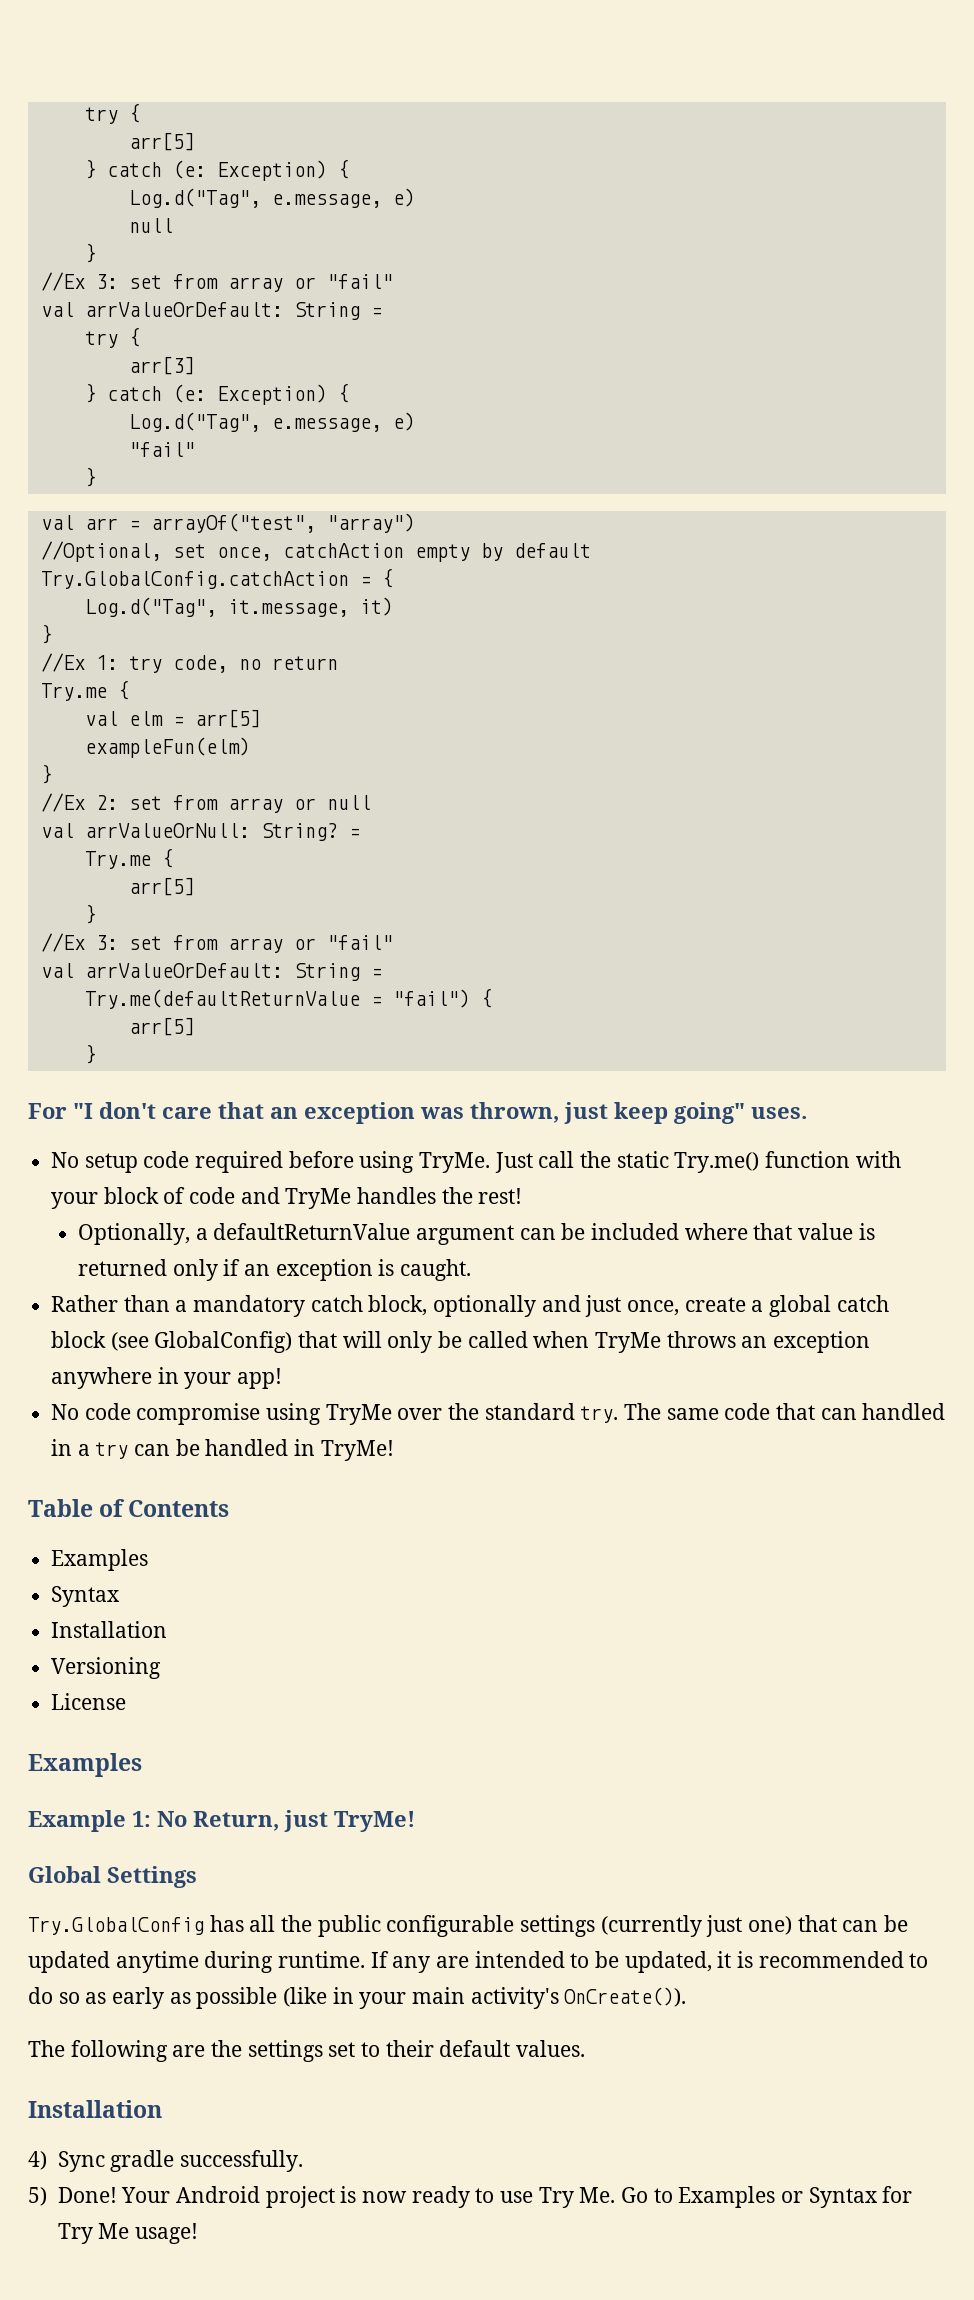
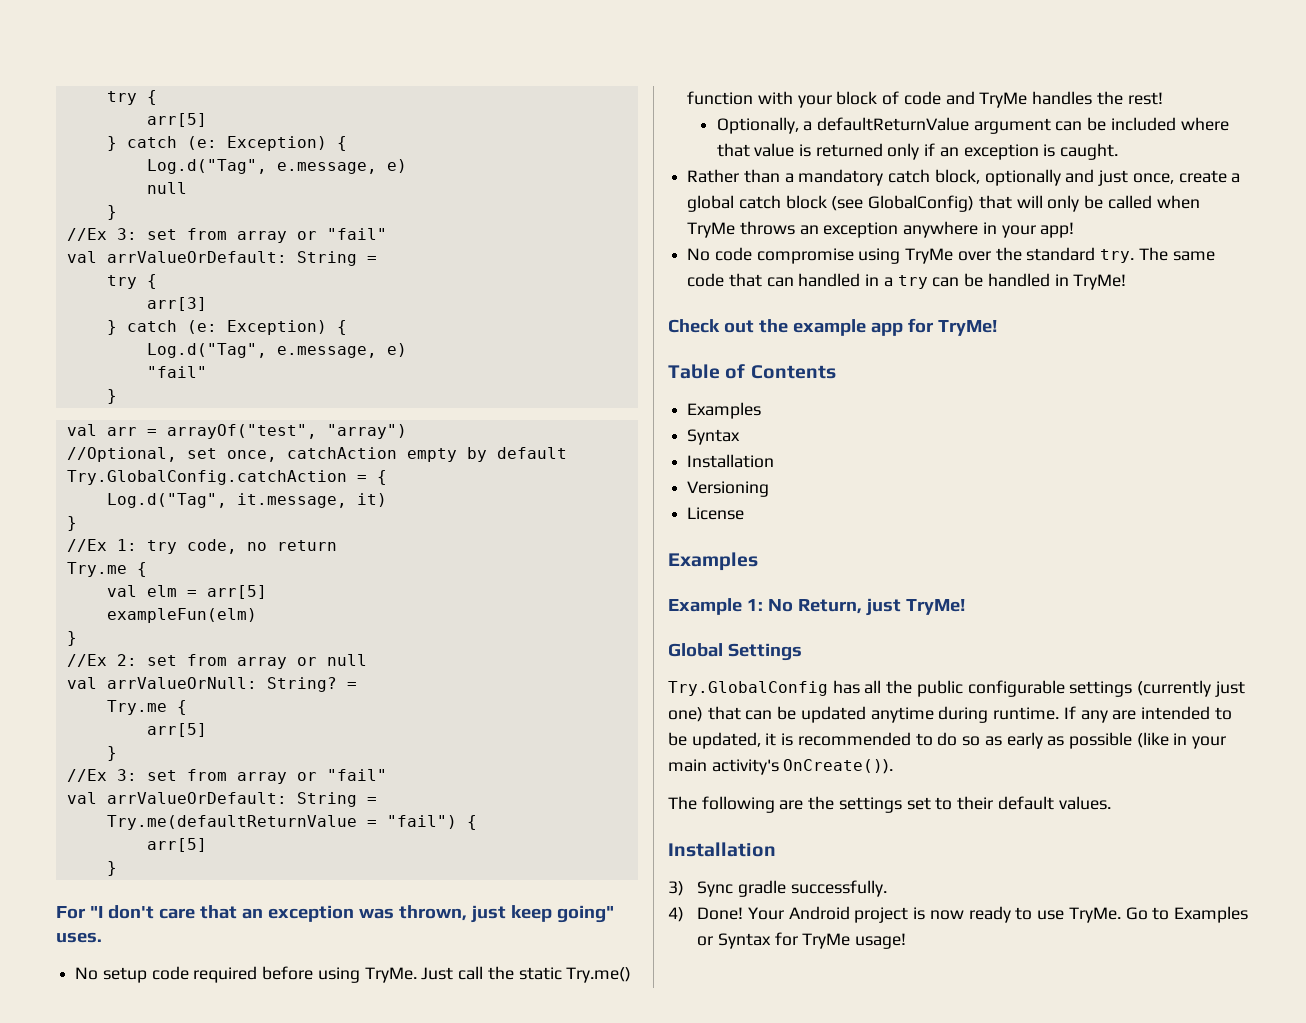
(394, 1450) none -> [668,318,997,336] // Check out the example app for TryMe!
[28,2151,47,2170] 4) -> [668,881,684,896] 3)
[28,2187,47,2206] 5) -> [668,907,684,922] 4)
[538,2187,616,2208] Try Me. -> [1068,907,1121,923] TryMe.
[57,2223,130,2244] Try Me -> [802,933,851,949] TryMe

